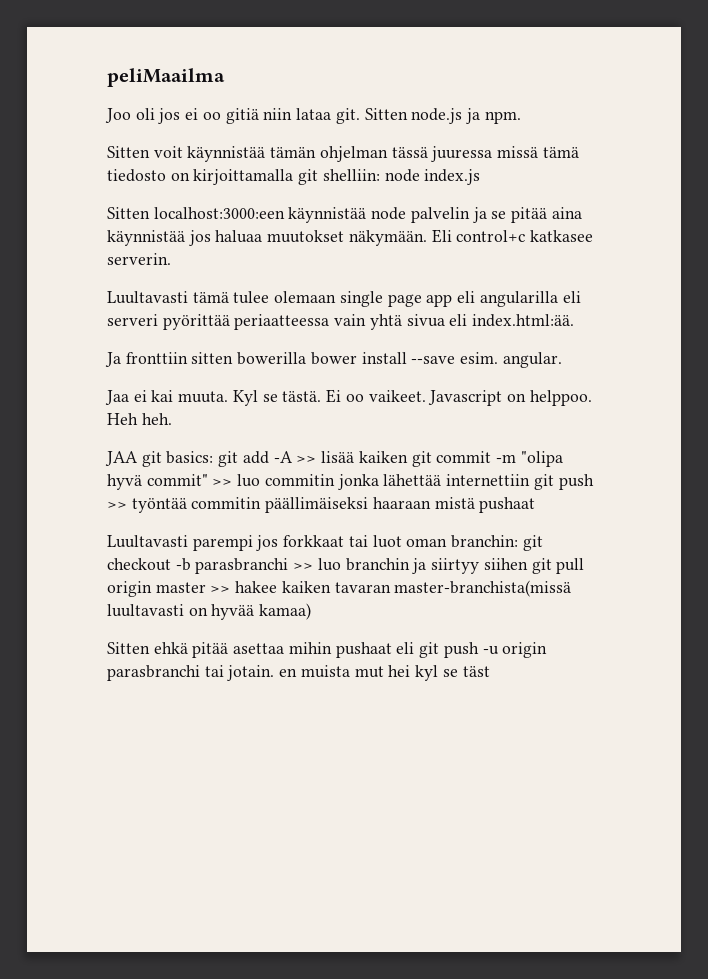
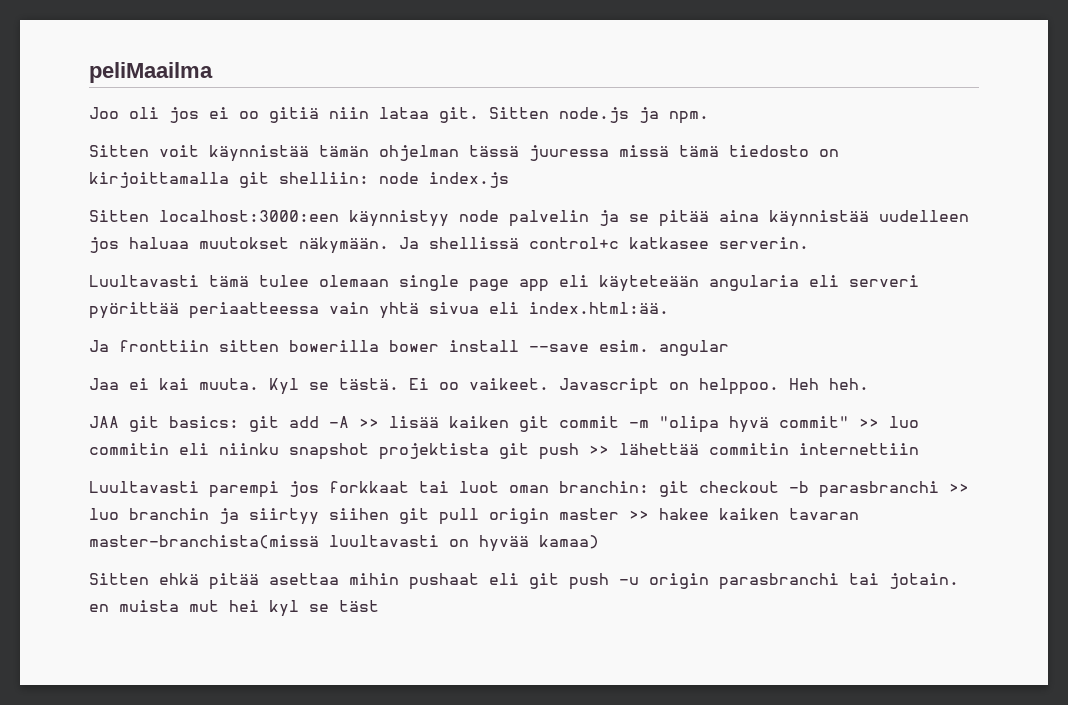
[288,207,367,223] käynnistää -> [349,210,449,227] käynnistyy
(185, 238) none -> [879,210,969,222] uudelleen
[431,229,452,243] Eli -> [399,237,519,249] Ja shellissä
[479,291,558,307] angularilla -> [599,275,799,292] käyteteään angularia
[502,352,562,368] angular. -> [659,340,729,356] angular
[337,474,594,490] [107,497,536,513] jonka lähettää internettiin git push >> työntää commitin päällimäiseksi haaraan mistä pushaat -> [179,443,919,460] eli niinku snapshot projektista git push >> lähettää commitin internettiin

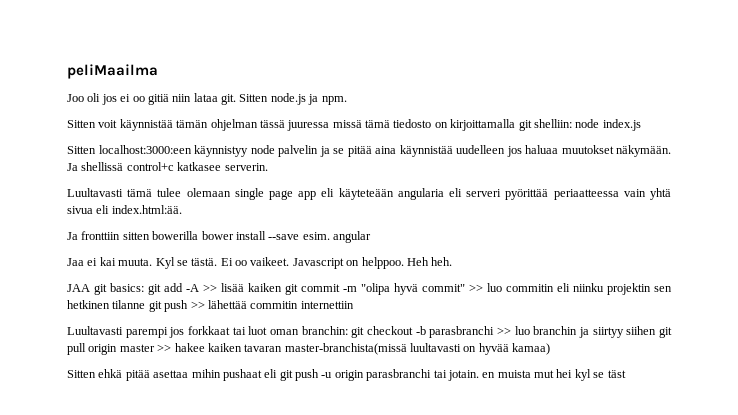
[289,443,489,460] snapshot projektista -> [607,283,672,295] [67,300,146,309] projektin sen hetkinen tilanne

